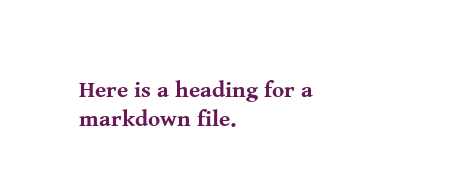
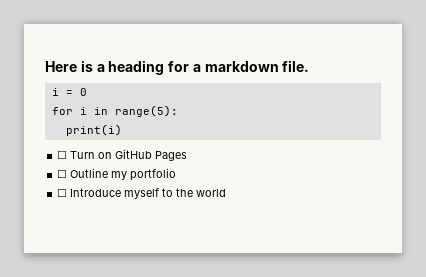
(238, 118) none -> [51,88,87,96] [51,105,178,117] [65,124,122,136] [57,149,188,161] [57,168,177,181] [57,188,227,199] // i = 0 // for i in range(5): // print(i) // ☐ Turn on GitHub Pages // ☐ Outline my portfolio // ☐ Introduce myself to the world

